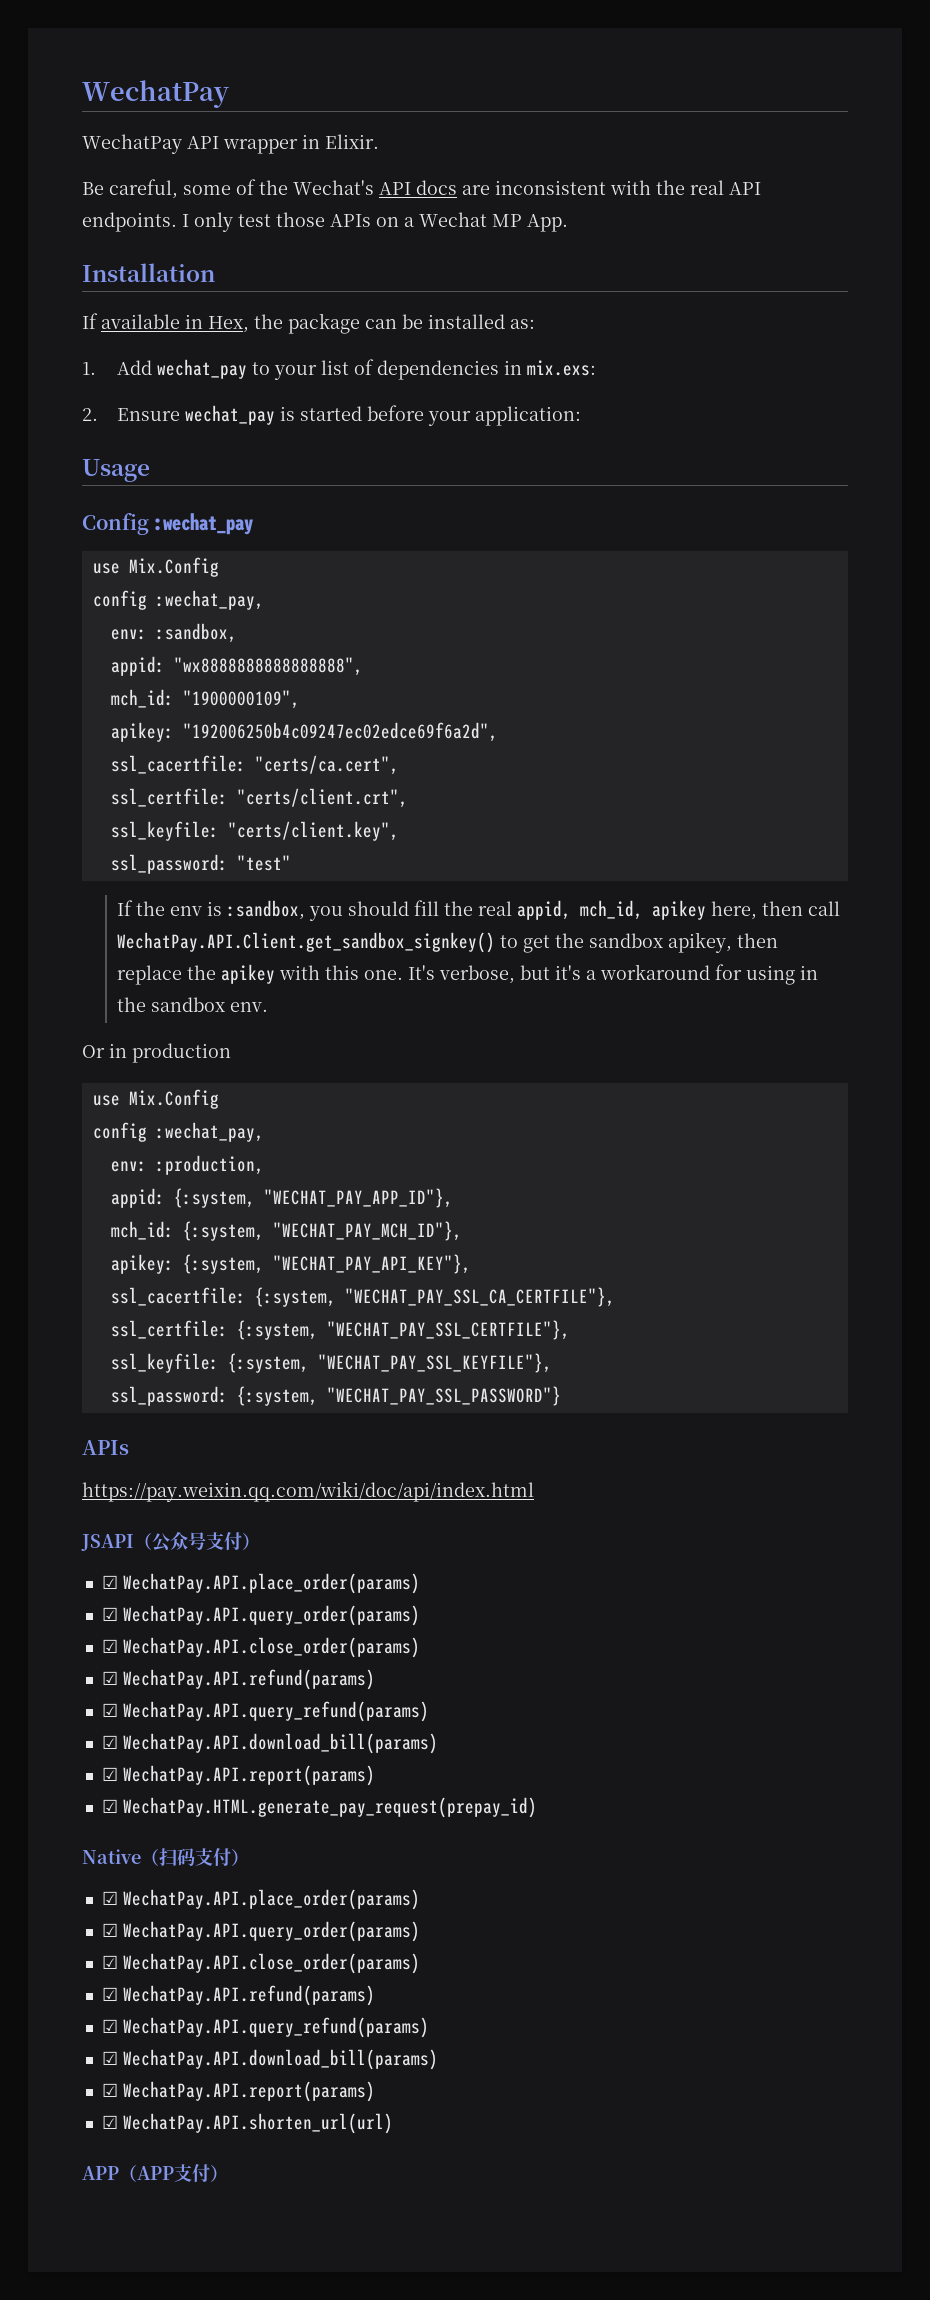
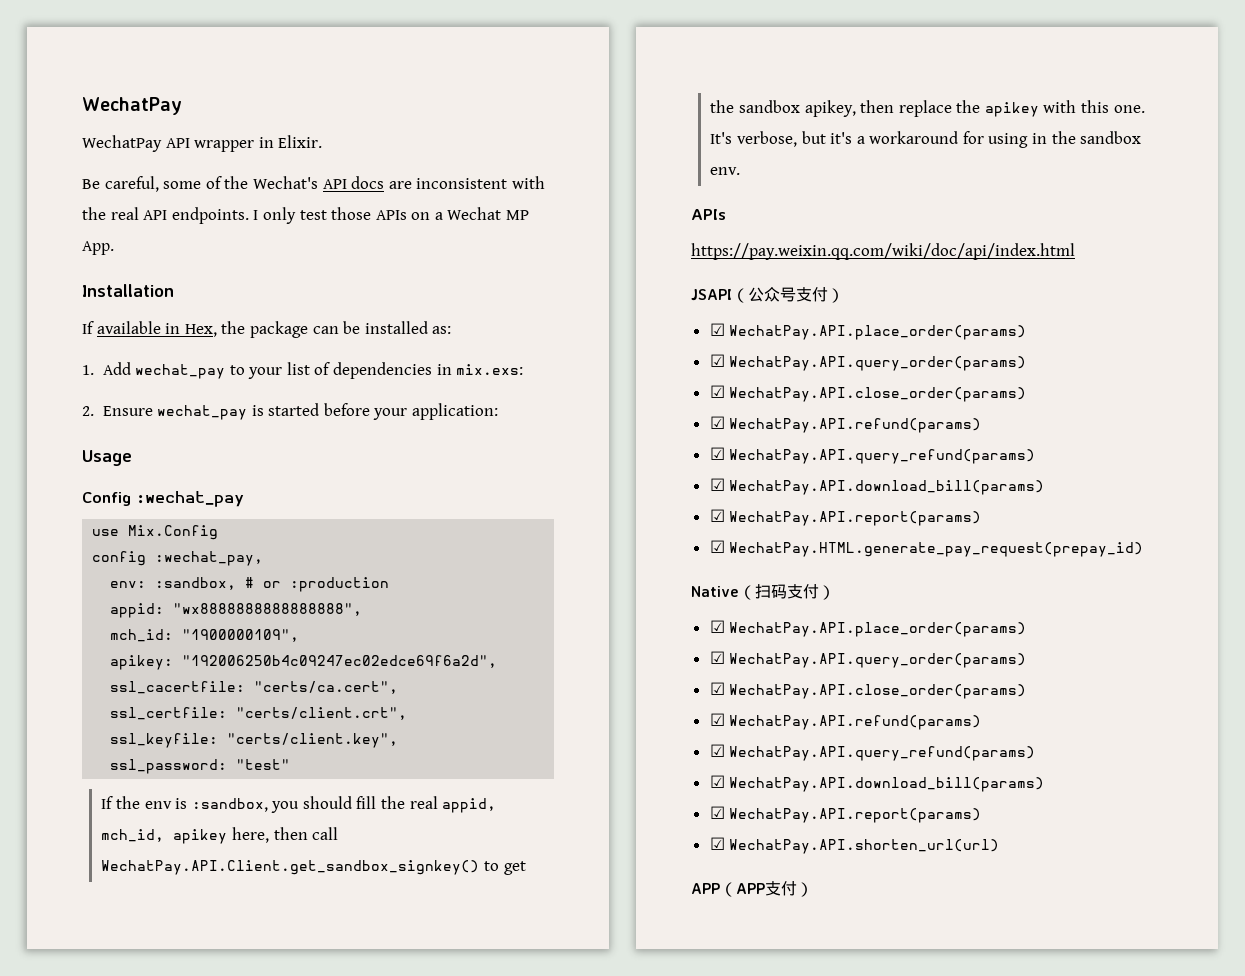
(237, 633) none -> [245,577,390,592] # or :production
[82,1043,231,1063] [92,1089,219,1109] [92,1122,264,1142] [110,1155,264,1175] [110,1188,453,1208] [110,1221,462,1241] [110,1254,471,1274] [110,1287,615,1307] [110,1320,570,1340] [110,1353,552,1373] [110,1386,561,1406] // Or in production // use Mix.Config // config :wechat_pay, // env: :production, // appid: {:system, "WECHAT_PAY_APP_ID"}, // mch_id: {:system, "WECHAT_PAY_MCH_ID"}, // apikey: {:system, "WECHAT_PAY_API_KEY"}, // ssl_cacertfile: {:system, "WECHAT_PAY_SSL_CA_CERTFILE"}, // ssl_certfile: {:system, "WECHAT_PAY_SSL_CERTFILE"}, // ssl_keyfile: {:system, "WECHAT_PAY_SSL_KEYFILE"}, // ssl_password: {:system, "WECHAT_PAY_SSL_PASSWORD"} -> (741, 171) none

